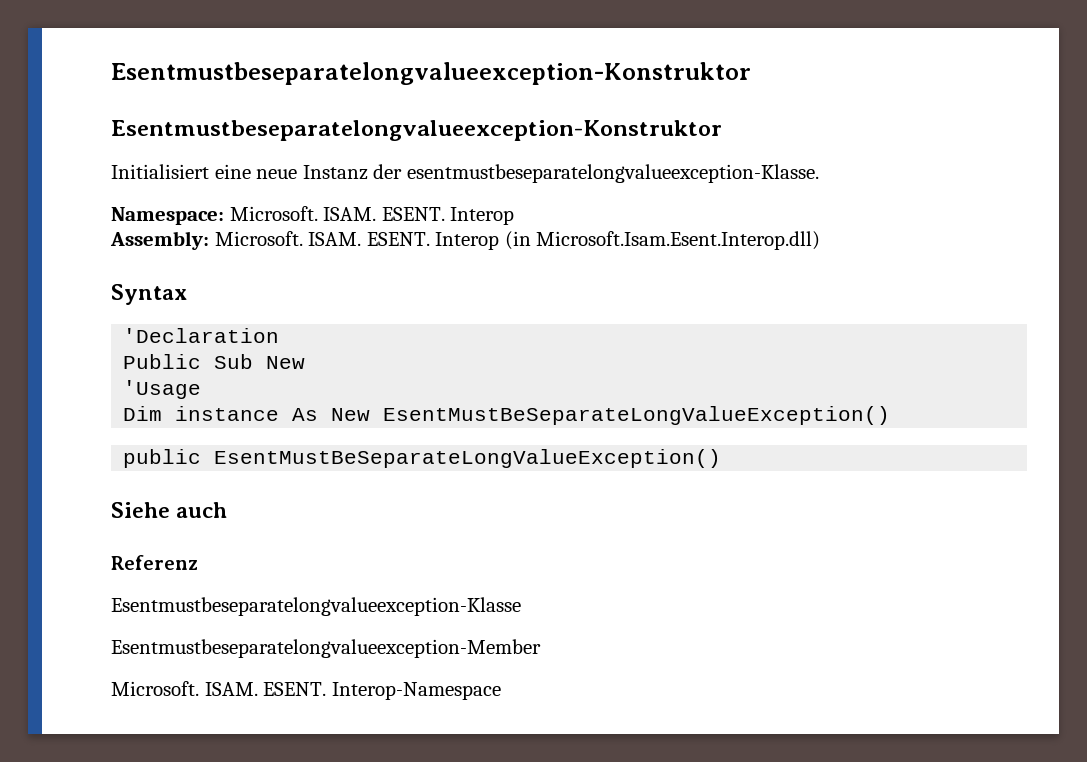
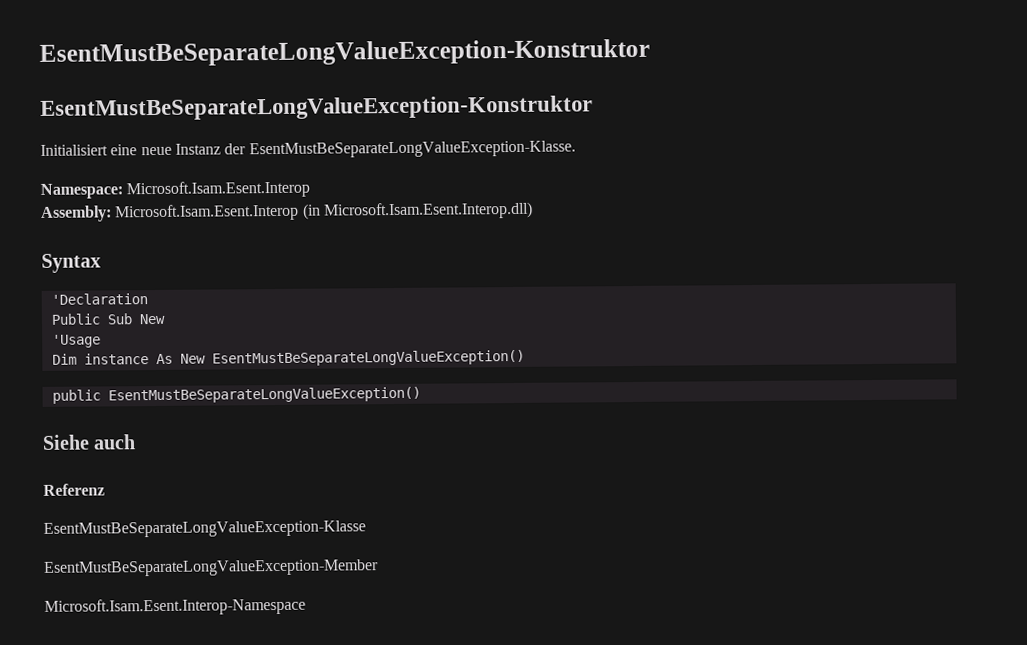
[111,62,751,85] [111,120,722,141] Esentmustbeseparatelongvalueexception-Konstruktor // Esentmustbeseparatelongvalueexception-Konstruktor -> [39,38,650,67] [40,95,593,121] EsentMustBeSeparateLongValueException-Konstruktor // EsentMustBeSeparateLongValueException-Konstruktor
[406,164,819,183] esentmustbeseparatelongvalueexception-Klasse. -> [248,140,576,159] EsentMustBeSeparateLongValueException-Klasse.
[229,206,515,225] [110,231,500,250] Microsoft. ISAM. ESENT. Interop // Assembly: Microsoft. ISAM. ESENT. Interop -> [126,180,311,199] [41,203,300,222] Microsoft.Isam.Esent.Interop // Assembly: Microsoft.Isam.Esent.Interop
[111,597,521,616] [111,639,541,658] [111,681,501,700] Esentmustbeseparatelongvalueexception-Klasse // Esentmustbeseparatelongvalueexception-Member // Microsoft. ISAM. ESENT. Interop-Namespace -> [43,520,366,538] [43,559,379,577] [44,597,306,616] EsentMustBeSeparateLongValueException-Klasse // EsentMustBeSeparateLongValueException-Member // Microsoft.Isam.Esent.Interop-Namespace

